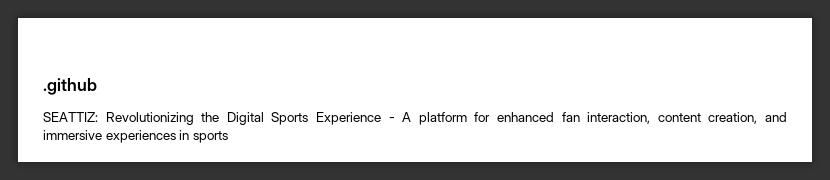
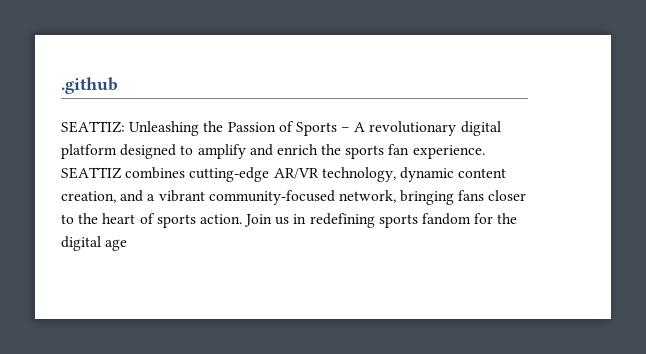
[105,112,788,125] [43,130,228,143] Revolutionizing the Digital Sports Experience - A platform for enhanced fan interaction, content creation, and immersive experiences in sports -> [129,121,501,136] [61,144,485,159] [61,167,507,182] [61,190,527,205] [61,213,518,228] [61,236,128,251] Unleashing the Passion of Sports – A revolutionary digital platform designed to amplify and enrich the sports fan experience. SEATTIZ combines cutting-edge AR/VR technology, dynamic content creation, and a vibrant community-focused network, bringing fans closer to the heart of sports action. Join us in redefining sports fandom for the digital age

